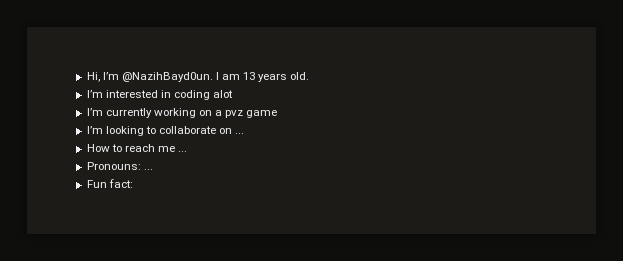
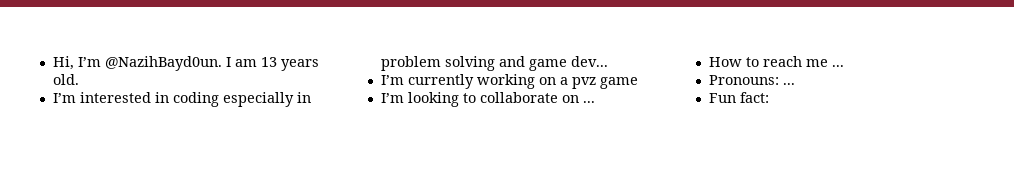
[213,90,234,98] alot -> [222,92,311,107] [380,56,608,71] especially in problem solving and game dev...

